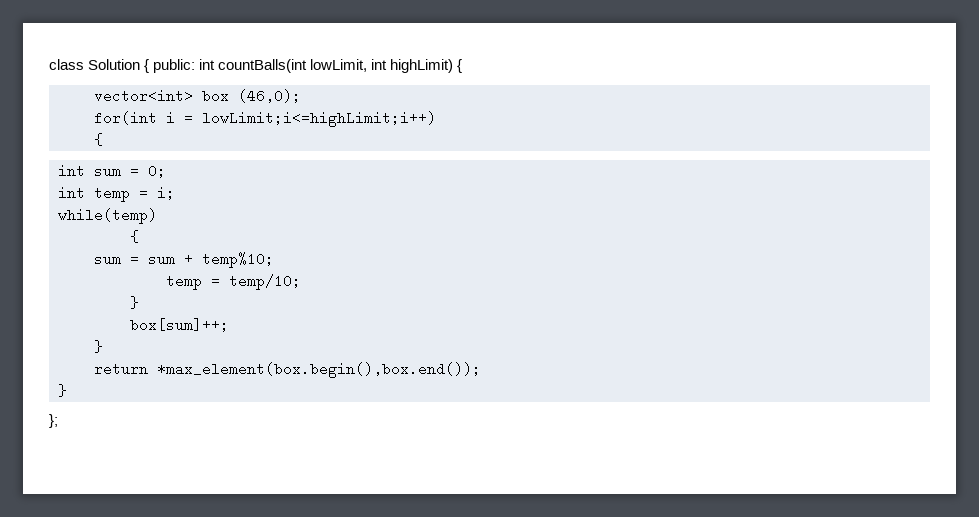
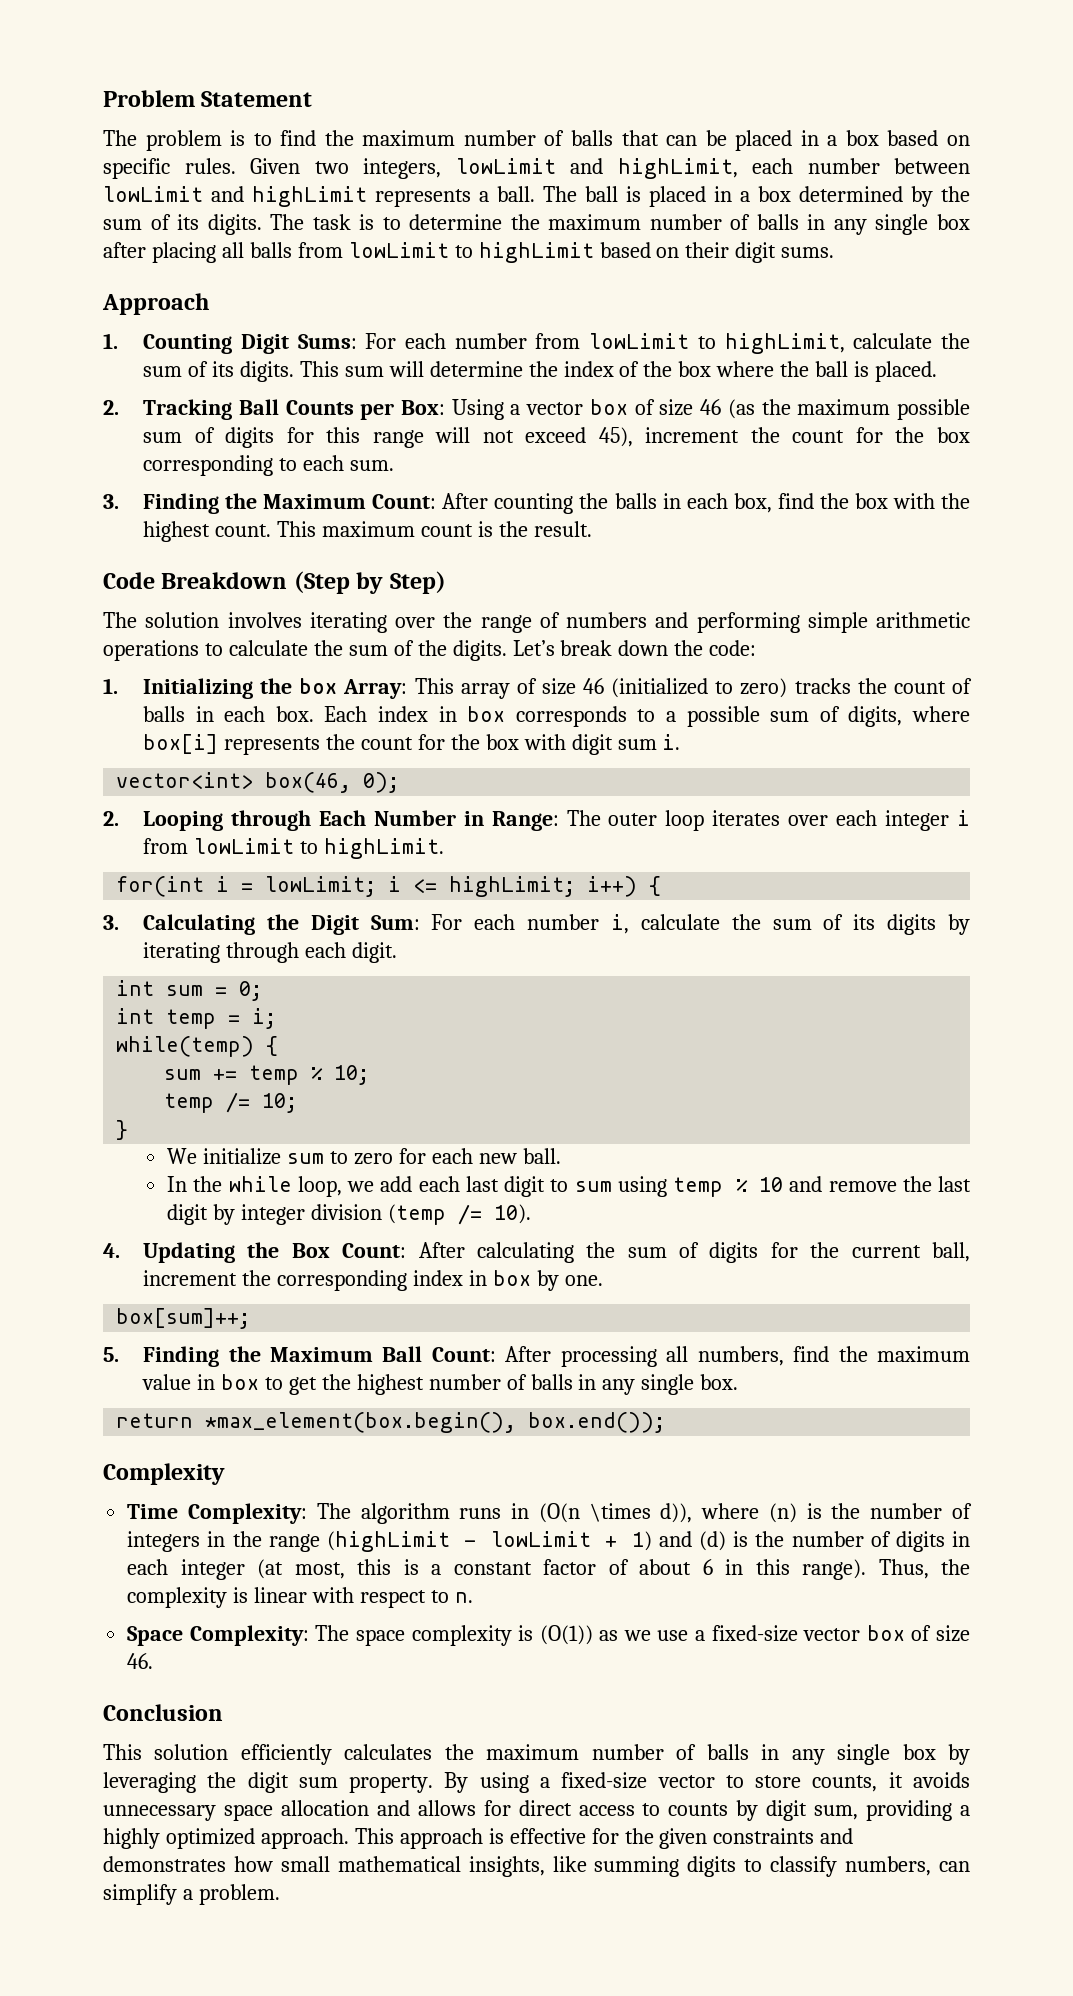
[49,59,463,73] [94,89,301,103] [94,111,436,127] [94,133,103,146] class Solution { public: int countBalls(int lowLimit, int highLimit) { // vector<int> box (46,0); // for(int i = lowLimit;i<=highLimit;i++) // { -> [103,90,313,107] [103,130,970,151] [103,158,970,179] [103,186,970,207] [103,214,970,235] [103,242,835,263] [102,293,209,315] [103,333,970,354] [143,361,938,382] [103,399,970,420] [143,427,970,448] [143,455,394,476] [103,493,971,514] [143,521,592,542] [103,571,446,594] [103,612,970,633] [103,640,757,661] [103,678,972,699] [143,706,971,727] [143,734,681,755] [116,772,400,793] [103,810,971,831] [143,838,444,859] [116,876,662,897] [103,914,970,935] [143,942,397,963] Problem Statement // The problem is to find the maximum number of balls that can be placed in a box based on specific rules. Given two integers, lowLimit and highLimit, each number between lowLimit and highLimit represents a ball. The ball is placed in a box determined by the sum of its digits. The task is to determine the maximum number of balls in any single box after placing all balls from lowLimit to highLimit based on their digit sums. // Approach // 1. Counting Digit Sums: For each number from lowLimit to highLimit, calculate the sum of its digits. This sum will determine the index of the box where the ball is placed. // 2. Tracking Ball Counts per Box: Using a vector box of size 46 (as the maximum possible sum of digits for this range will not exceed 45), increment the count for the box corresponding to each sum. // 3. Finding the Maximum Count: After counting the balls in each box, find the box with the highest count. This maximum count is the result. // Code Breakdown (Step by Step) // The solution involves iterating over the range of numbers and performing simple arithmetic operations to calculate the sum of the digits. Let’s break down the code: // 1. Initializing the box Array: This array of size 46 (initialized to zero) tracks the count of balls in each box. Each index in box corresponds to a possible sum of digits, where box[i] represents the count for the box with digit sum i. // vector<int> box(46, 0); // 2. Looping through Each Number in Range: The outer loop iterates over each integer i from lowLimit to highLimit. // for(int i = lowLimit; i <= highLimit; i++) { // 3. Calculating the Digit Sum: For each number i, calculate the sum of its digits by iterating through each digit.
(157, 216) // -> (255, 1046) none
[130,252,274,268] [166,274,301,290] [130,296,139,309] [130,318,229,332] [94,340,103,353] [94,362,481,378] [58,384,67,397] [49,414,58,428] = sum + temp%10; // temp = temp/10; // } // box[sum]++; // } // return *max_element(box.begin(),box.end()); // } // }; -> [213,1065,370,1085] [164,1092,298,1113] [116,1120,129,1140] [167,1148,561,1165] [167,1176,971,1197] [167,1204,532,1225] [103,1242,971,1263] [143,1270,603,1291] [116,1308,251,1329] [103,1346,971,1367] [142,1374,739,1395] [116,1412,666,1433] [103,1463,225,1485] [127,1503,973,1524] [127,1531,970,1552] [127,1559,970,1580] [127,1587,473,1608] [127,1625,971,1646] [127,1653,154,1669] [103,1704,223,1721] [103,1744,970,1765] [103,1772,971,1793] [103,1800,971,1821] [103,1828,854,1849] [103,1856,970,1877] [103,1884,280,1905] += temp % 10; // temp /= 10; // } // We initialize sum to zero for each new ball. // In the while loop, we add each last digit to sum using temp % 10 and remove the last digit by integer division (temp /= 10). // 4. Updating the Box Count: After calculating the sum of digits for the current ball, increment the corresponding index in box by one. // box[sum]++; // 5. Finding the Maximum Ball Count: After processing all numbers, find the maximum value in box to get the highest number of balls in any single box. // return *max_element(box.begin(), box.end()); // Complexity // Time Complexity: The algorithm runs in (O(n \times d)), where (n) is the number of integers in the range (highLimit - lowLimit + 1) and (d) is the number of digits in each integer (at most, this is a constant factor of about 6 in this range). Thus, the complexity is linear with respect to n. // Space Complexity: The space complexity is (O(1)) as we use a fixed-size vector box of size 46. // Conclusion // This solution efficiently calculates the maximum number of balls in any single box by leveraging the digit sum property. By using a fixed-size vector to store counts, it avoids unnecessary space allocation and allows for direct access to counts by digit sum, providing a highly optimized approach. This approach is effective for the given constraints and demonstrates how small mathematical insights, like summing digits to classify numbers, can simplify a problem.

